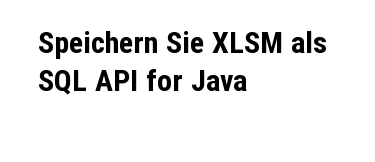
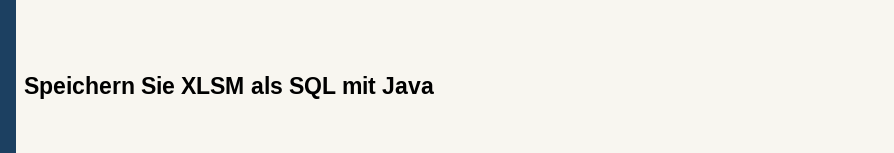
[95,69,184,91] API for -> [342,76,377,94] mit

